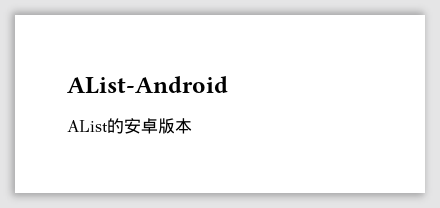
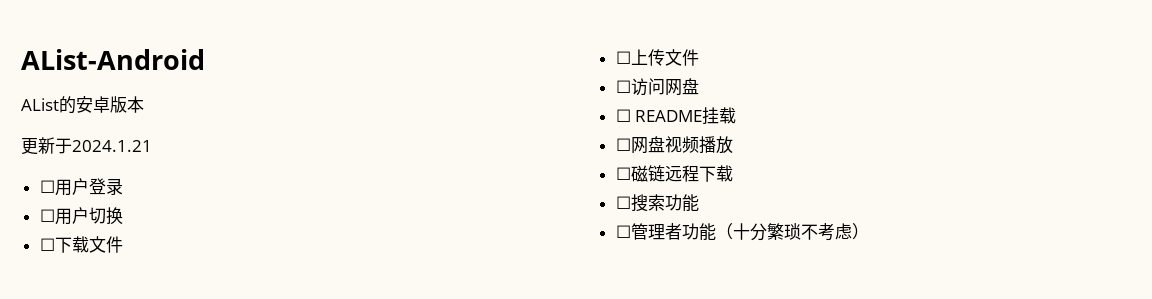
(192, 126) none -> [21,137,152,155] [39,178,123,196] [39,207,123,225] [39,236,123,253] [615,49,699,66] [615,78,699,96] [615,107,737,124] [615,136,733,154] [615,165,733,182] [615,194,699,212] [615,223,869,241] // 更新于2024.1.21 // ☐用户登录 // ☐用户切换 // ☐下载文件 // ☐上传文件 // ☐访问网盘 // ☐ README挂载 // ☐网盘视频播放 // ☐磁链远程下载 // ☐搜索功能 // ☐管理者功能（十分繁琐不考虑）

